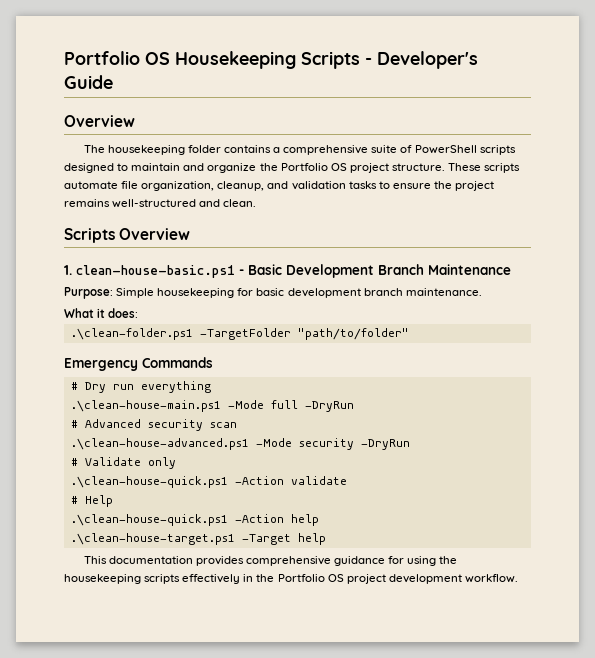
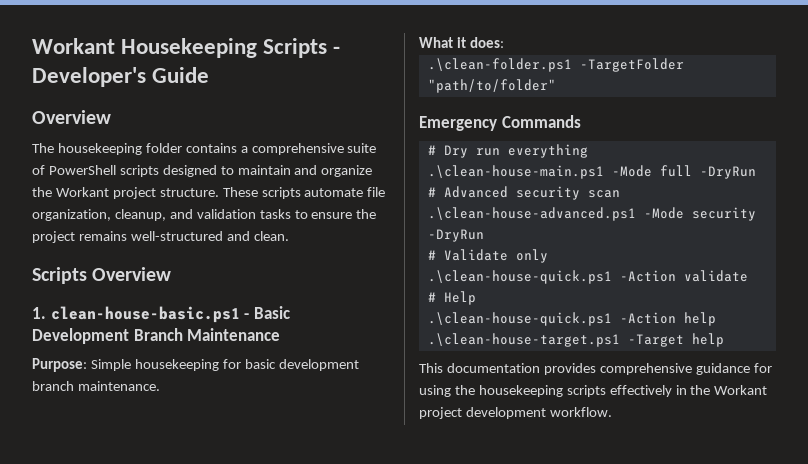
[64,51,170,65] Portfolio OS -> [32,38,115,54] Workant
[280,163,347,171] Portfolio OS -> [55,187,109,197] Workant
[277,574,344,582] Portfolio OS -> [714,385,768,395] Workant

